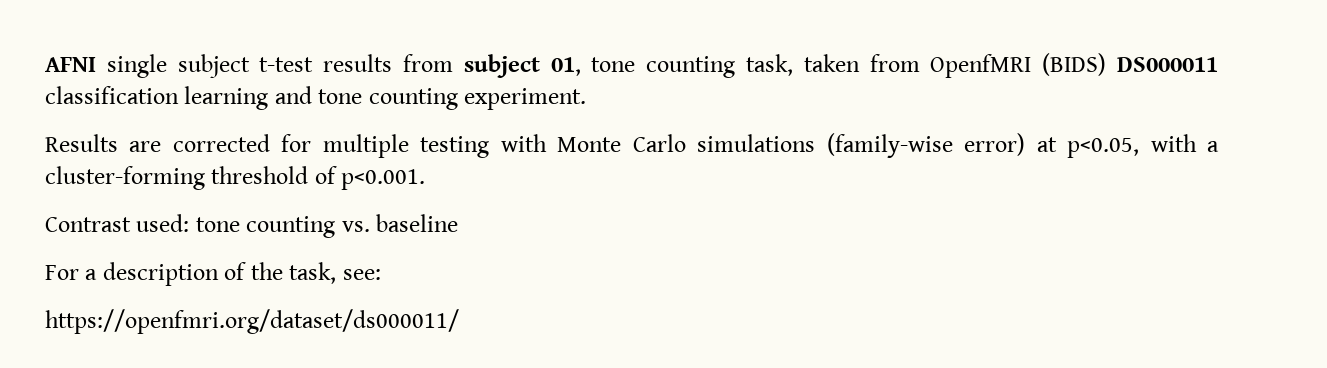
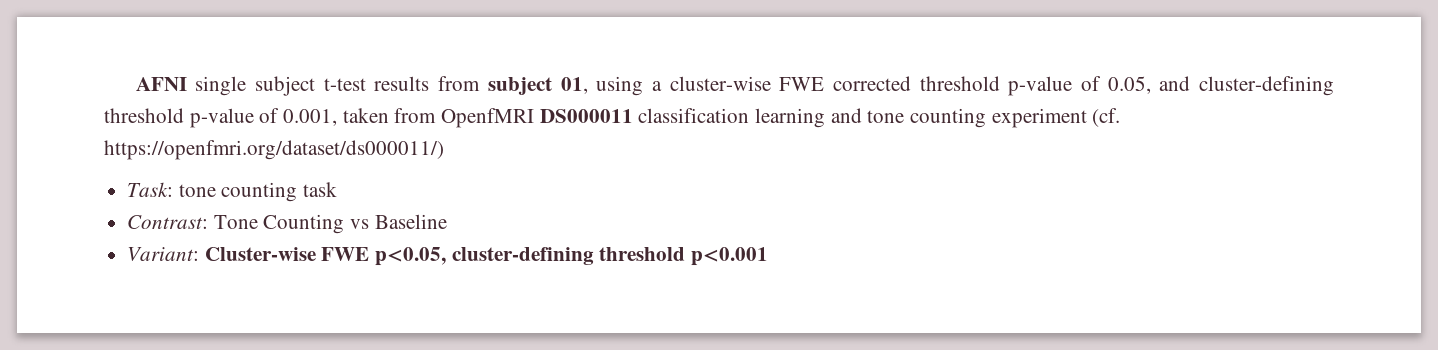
[591,54,793,78] tone counting task, -> [596,76,1335,96] [104,108,338,128] using a cluster-wise FWE corrected threshold p-value of 0.05, and cluster-defining threshold p-value of 0.001,
[1042,53,1107,76] (BIDS) -> (535, 118) none
[464,88,587,110] [45,133,1219,158] [45,166,426,190] [45,214,459,238] [45,262,381,286] [45,309,459,334] experiment. // Results are corrected for multiple testing with Monte Carlo simulations (family-wise error) at p<0.05, with a cluster-forming threshold of p<0.001. // Contrast used: tone counting vs. baseline // For a description of the task, see: // https://openfmri.org/dataset/ds000011/ -> [991,108,1121,128] [104,140,444,160] [127,182,338,202] [127,214,447,234] [127,247,769,266] experiment (cf. https://openfmri.org/dataset/ds000011/) // Task: tone counting task // Contrast: Tone Counting vs Baseline // Variant: Cluster-wise FWE p<0.05, cluster-defining threshold p<0.001

